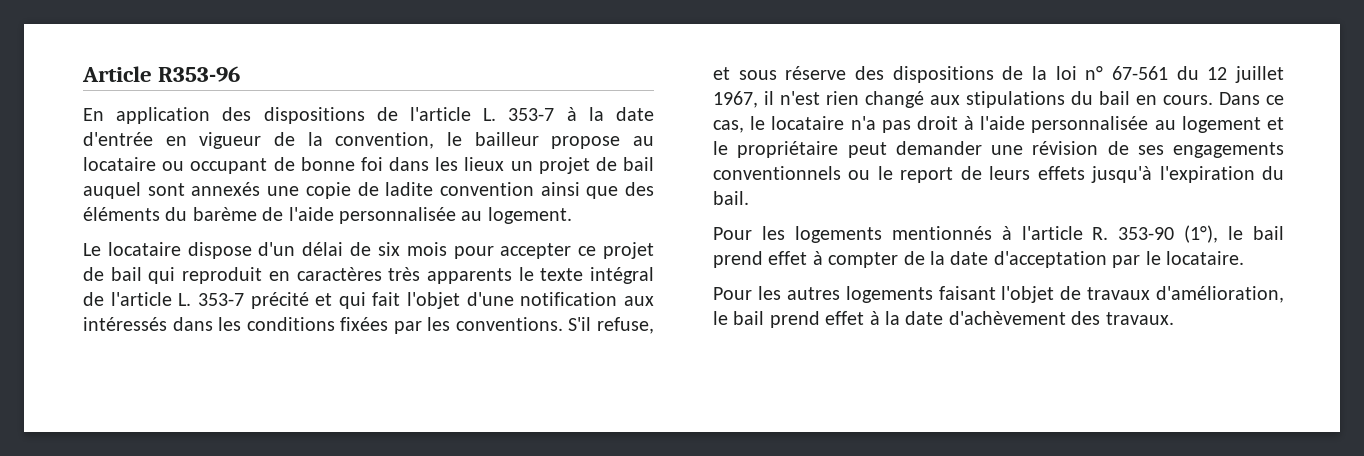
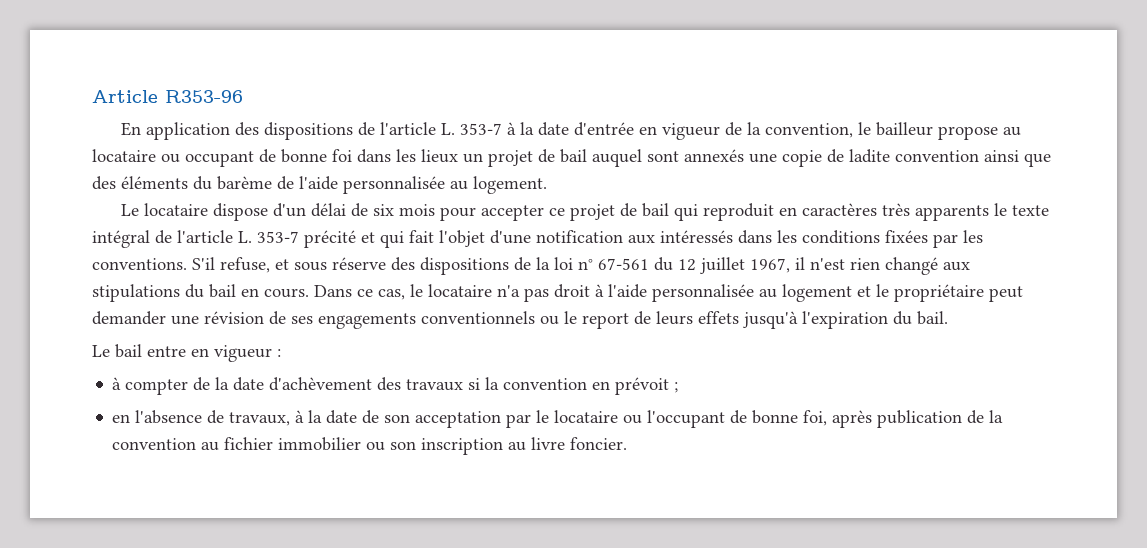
[713,225,1284,243] [713,251,808,268] Pour les logements mentionnés à l'article R. 353-90 (1°), le bail prend effet -> [92,344,281,362] Le bail entre en vigueur : //
[993,251,1244,268] [713,286,1284,303] [713,311,1174,328] d'acceptation par le locataire. // Pour les autres logements faisant l'objet de travaux d'amélioration, le bail prend effet à la date d'achèvement des travaux. -> [269,377,679,395] [112,410,1004,428] [112,437,628,455] d'achèvement des travaux si la convention en prévoit ; // en l'absence de travaux, à la date de son acceptation par le locataire ou l'occupant de bonne foi, après publication de la convention au fichier immobilier ou son inscription au livre foncier.

